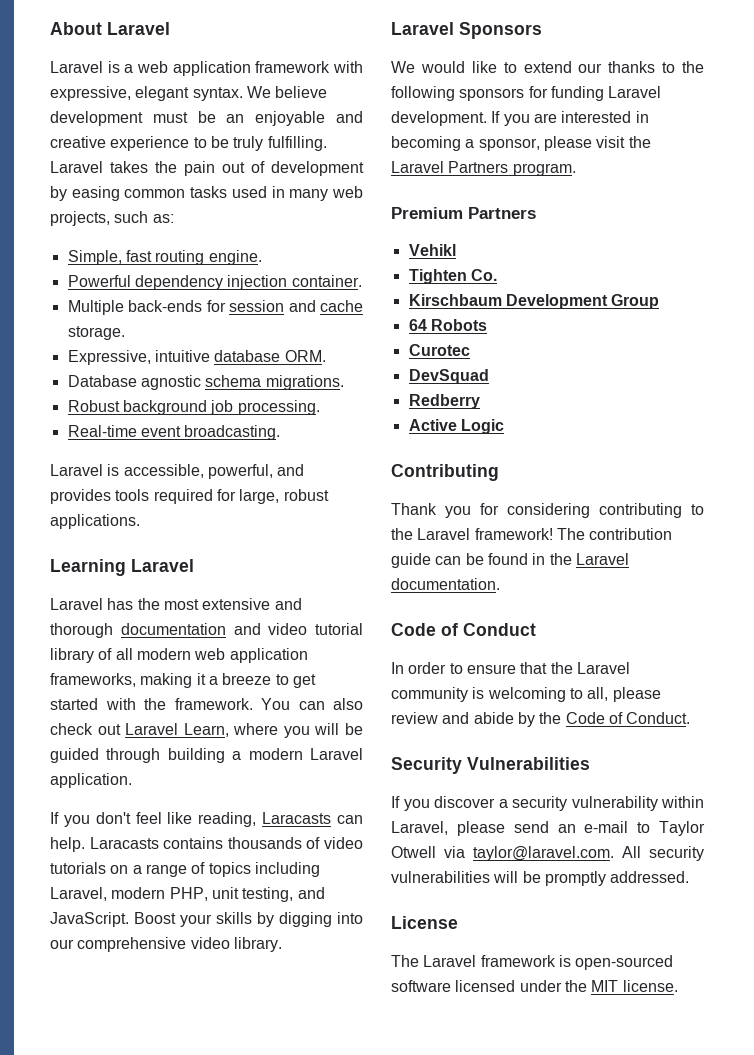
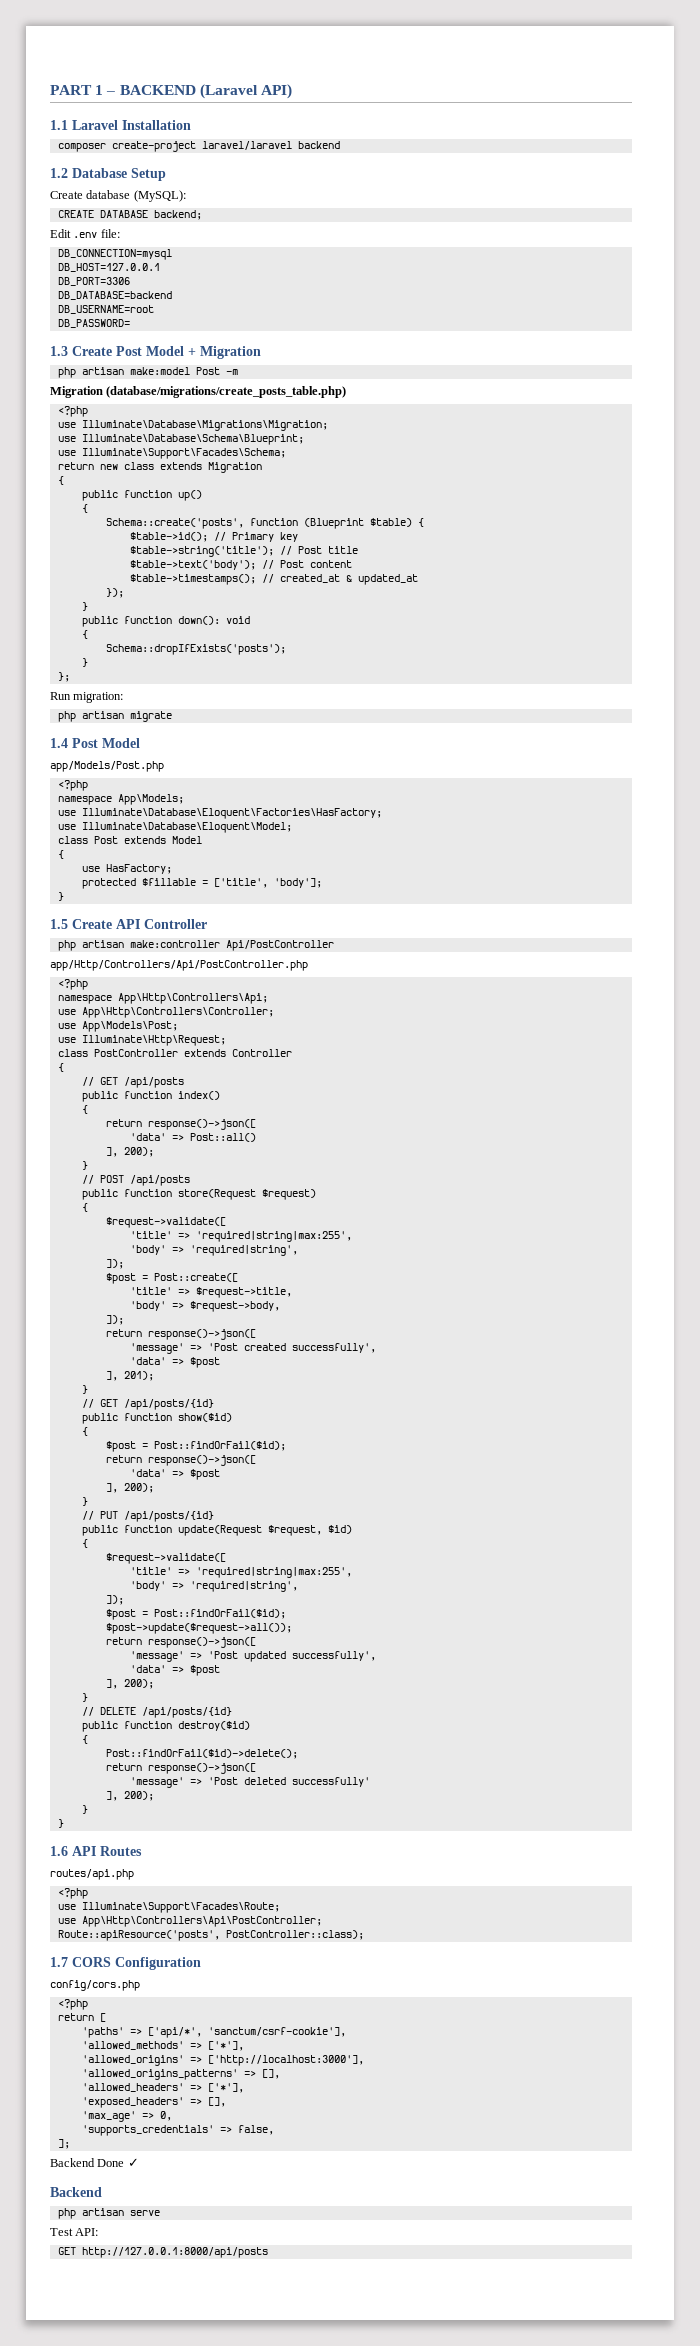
[50,22,170,35] [50,61,364,76] [50,86,328,101] [50,111,363,126] [50,136,327,151] [50,161,364,176] [50,186,364,201] [50,211,174,226] [67,250,262,265] [67,275,362,290] [67,300,363,315] [67,326,125,340] [67,350,326,365] [67,375,344,390] [67,400,320,415] [67,425,281,440] [50,464,305,479] [50,489,329,504] [50,514,140,529] [50,559,194,576] [50,598,302,610] [50,623,363,638] [50,648,308,663] [50,673,316,688] [50,698,363,710] [50,723,363,738] [50,748,363,763] [50,773,132,788] [50,812,363,827] [50,837,364,852] [50,862,320,877] [50,887,325,902] [50,912,363,927] [50,937,282,952] [391,22,542,39] [391,61,704,73] [391,86,662,101] [391,111,649,126] [391,136,651,151] [391,161,576,176] [391,207,536,219] [408,244,456,256] [408,269,497,284] [408,294,660,309] [408,319,487,331] [408,344,470,356] [408,369,489,384] [408,394,480,409] [408,419,504,434] [391,464,499,481] [391,503,704,518] [391,528,673,540] [391,553,629,568] [391,578,500,590] [391,623,536,636] [391,662,630,674] [391,687,661,702] [391,712,691,727] [391,757,590,774] [391,796,704,811] [391,821,705,836] [391,846,704,861] [391,871,690,886] [391,916,458,929] [391,955,674,970] [391,980,678,992] About Laravel // Laravel is a web application framework with expressive, elegant syntax. We believe development must be an enjoyable and creative experience to be truly fulfilling. Laravel takes the pain out of development by easing common tasks used in many web projects, such as: // Simple, fast routing engine. // Powerful dependency injection container. // Multiple back-ends for session and cache storage. // Expressive, intuitive database ORM. // Database agnostic schema migrations. // Robust background job processing. // Real-time event broadcasting. // Laravel is accessible, powerful, and provides tools required for large, robust applications. // Learning Laravel // Laravel has the most extensive and thorough documentation and video tutorial library of all modern web application frameworks, making it a breeze to get started with the framework. You can also check out Laravel Learn, where you will be guided through building a modern Laravel application. // If you don't feel like reading, Laracasts can help. Laracasts contains thousands of video tutorials on a range of topics including Laravel, modern PHP, unit testing, and JavaScript. Boost your skills by digging into our comprehensive video library. // Laravel Sponsors // We would like to extend our thanks to the following sponsors for funding Laravel development. If you are interested in becoming a sponsor, please visit the Laravel Partners program. // Premium Partners // Vehikl // Tighten Co. // Kirschbaum Development Group // 64 Robots // Curotec // DevSquad // Redberry // Active Logic // Contributing // Thank you for considering contributing to the Laravel framework! The contribution guide can be found in the Laravel documentation. // Code of Conduct // In order to ensure that the Laravel community is welcoming to all, please review and abide by the Code of Conduct. // Security Vulnerabilities // If you discover a security vulnerability within Laravel, please send an e-mail to Taylor Otwell via taylor@laravel.com. All security vulnerabilities will be promptly addressed. // License // The Laravel framework is open-sourced software licensed under the MIT license. -> [50,84,292,99] [50,120,191,130] [57,141,340,152] [50,168,166,181] [50,190,186,202] [57,210,202,220] [50,229,120,238] [57,249,172,260] [57,263,160,272] [57,277,130,286] [57,291,172,300] [57,305,154,314] [57,319,130,328] [50,346,261,359] [57,367,238,378] [50,386,347,398] [57,406,88,417] [57,420,328,431] [57,434,304,445] [57,448,286,459] [57,462,262,473] [57,476,64,485] [81,490,202,501] [81,504,88,513] [105,518,424,529] [129,532,298,542] [129,546,358,557] [129,560,352,570] [129,574,418,585] [105,588,124,598] [81,602,88,611] [81,616,250,627] [81,630,88,639] [105,644,286,655] [81,658,88,667] [57,672,70,682] [50,692,124,703] [57,711,172,722] [50,738,140,748] [50,761,164,772] [57,780,88,791] [57,794,184,805] [57,808,382,819] [57,822,292,833] [57,836,202,844] [57,850,64,859] [81,864,172,874] [81,878,322,889] [57,892,64,901] [50,919,207,929] [57,940,334,951] [50,960,308,971] [57,979,88,990] [57,993,268,1004] [57,1007,274,1018] [57,1021,178,1032] [57,1035,226,1046] [57,1049,292,1057] [57,1063,64,1072] [81,1077,184,1088] [81,1091,220,1102] [81,1105,88,1114] [105,1119,256,1130] [129,1133,256,1142] [105,1147,154,1157] [81,1161,88,1170] [81,1175,190,1186] [81,1189,316,1200] [81,1203,88,1212] [105,1217,226,1228] [129,1231,352,1242] [129,1245,298,1256] [105,1259,124,1269] [105,1273,238,1284] [129,1287,292,1298] [129,1301,280,1312] [105,1315,124,1325] [105,1329,256,1340] [129,1343,376,1354] [129,1357,220,1368] [105,1371,154,1381] [81,1385,88,1394] [81,1399,214,1410] [81,1413,232,1424] [81,1427,88,1436] [105,1441,286,1452] [105,1455,256,1466] [129,1469,220,1480] [105,1483,154,1493] [81,1497,88,1506] [81,1511,214,1522] [81,1525,352,1536] [81,1539,88,1548] [105,1553,226,1564] [129,1567,352,1578] [129,1581,298,1592] [105,1595,124,1605] [105,1609,286,1620] [105,1623,292,1634] [105,1637,256,1648] [129,1651,376,1662] [129,1665,220,1676] [105,1679,154,1689] [81,1693,88,1702] [81,1707,232,1718] [81,1721,250,1732] [81,1735,88,1744] [105,1749,298,1759] [105,1763,256,1774] [129,1777,370,1788] [105,1791,154,1801] [81,1805,88,1814] [57,1819,64,1828] [50,1846,142,1856] [50,1869,134,1880] [57,1888,88,1899] [57,1902,280,1913] [57,1916,322,1927] [57,1930,364,1941] [50,1957,201,1970] [50,1980,140,1991] [57,1999,88,2010] [57,2013,106,2022] [81,2027,346,2038] [81,2041,244,2051] [81,2055,364,2066] [81,2069,280,2080] [81,2083,244,2093] [81,2097,226,2108] [81,2111,172,2122] [81,2125,274,2136] [57,2139,70,2149] [50,2158,139,2167] [50,2187,102,2197] [57,2208,160,2219] [50,2228,99,2236] [57,2247,268,2258] PART 1 – BACKEND (Laravel API) // 1.1 Laravel Installation // composer create-project laravel/laravel backend // 1.2 Database Setup // Create database (MySQL): // CREATE DATABASE backend; // Edit .env file: // DB_CONNECTION=mysql // DB_HOST=127.0.0.1 // DB_PORT=3306 // DB_DATABASE=backend // DB_USERNAME=root // DB_PASSWORD= // 1.3 Create Post Model + Migration // php artisan make:model Post -m // Migration (database/migrations/create_posts_table.php) // <?php // use Illuminate\Database\Migrations\Migration; // use Illuminate\Database\Schema\Blueprint; // use Illuminate\Support\Facades\Schema; // return new class extends Migration // { // public function up() // { // Schema::create('posts', function (Blueprint $table) { // $table->id(); // Primary key // $table->string('title'); // Post title // $table->text('body'); // Post content // $table->timestamps(); // created_at & updated_at // }); // } // public function down(): void // { // Schema::dropIfExists('posts'); // } // }; // Run migration: // php artisan migrate // 1.4 Post Model // app/Models/Post.php // <?php // namespace App\Models; // use Illuminate\Database\Eloquent\Factories\HasFactory; // use Illuminate\Database\Eloquent\Model; // class Post extends Model // { // use HasFactory; // protected $fillable = ['title', 'body']; // } // 1.5 Create API Controller // php artisan make:controller Api/PostController // app/Http/Controllers/Api/PostController.php // <?php // namespace App\Http\Controllers\Api; // use App\Http\Controllers\Controller; // use App\Models\Post; // use Illuminate\Http\Request; // class PostController extends Controller // { // // GET /api/posts // public function index() // { // return response()->json([ // 'data' => Post::all() // ], 200); // } // // POST /api/posts // public function store(Request $request) // { // $request->validate([ // 'title' => 'required|string|max:255', // 'body' => 'required|string', // ]); // $post = Post::create([ // 'title' => $request->title, // 'body' => $request->body, // ]); // return response()->json([ // 'message' => 'Post created successfully', // 'data' => $post // ], 201); // } // // GET /api/posts/{id} // public function show($id) // { // $post = Post::findOrFail($id); // return response()->json([ // 'data' => $post // ], 200); // } // // PUT /api/posts/{id} // public function update(Request $request, $id) // { // $request->validate([ // 'title' => 'required|string|max:255', // 'body' => 'required|string', // ]); // $post = Post::findOrFail($id); // $post->update($request->all()); // return response()->json([ // 'message' => 'Post updated successfully', // 'data' => $post // ], 200); // } // // DELETE /api/posts/{id} // public function destroy($id) // { // Post::findOrFail($id)->delete(); // return response()->json([ // 'message' => 'Post deleted successfully' // ], 200); // } // } // 1.6 API Routes // routes/api.php // <?php // use Illuminate\Support\Facades\Route; // use App\Http\Controllers\Api\PostController; // Route::apiResource('posts', PostController::class); // 1.7 CORS Configuration // config/cors.php // <?php // return [ // 'paths' => ['api/*', 'sanctum/csrf-cookie'], // 'allowed_methods' => ['*'], // 'allowed_origins' => ['http://localhost:3000'], // 'allowed_origins_patterns' => [], // 'allowed_headers' => ['*'], // 'exposed_headers' => [], // 'max_age' => 0, // 'supports_credentials' => false, // ]; // Backend Done ✓ // Backend // php artisan serve // Test API: // GET http://127.0.0.1:8000/api/posts

